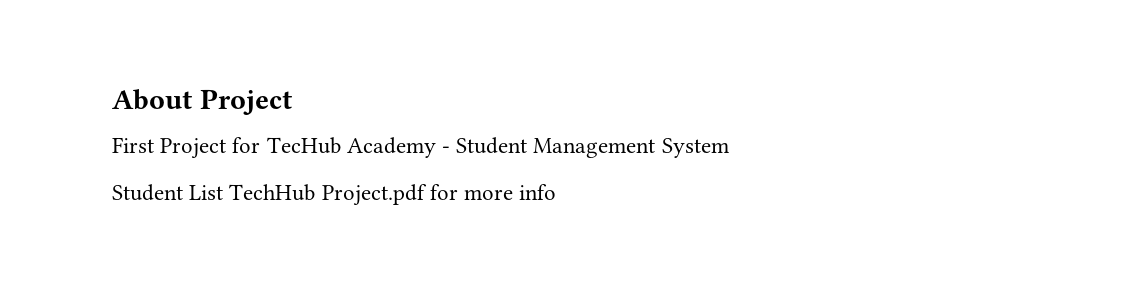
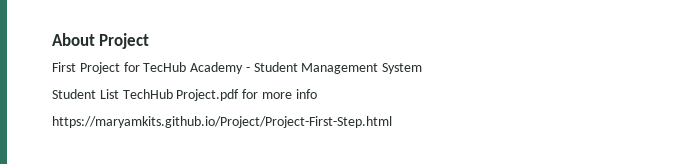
(557, 192) none -> [52,116,392,128] // https://maryamkits.github.io/Project/Project-First-Step.html

